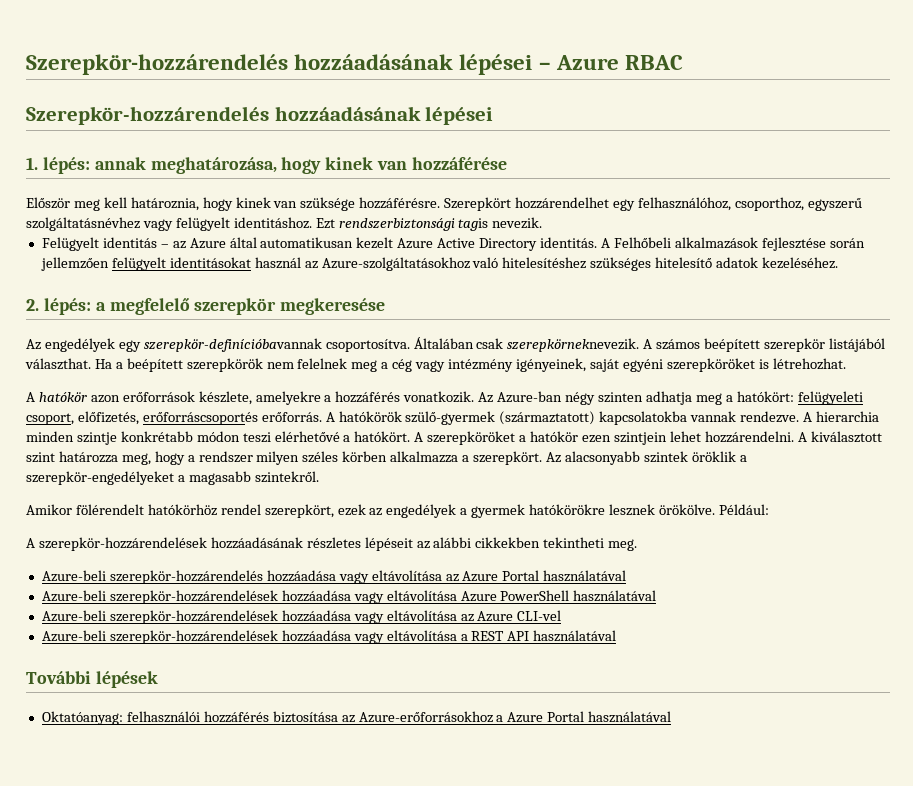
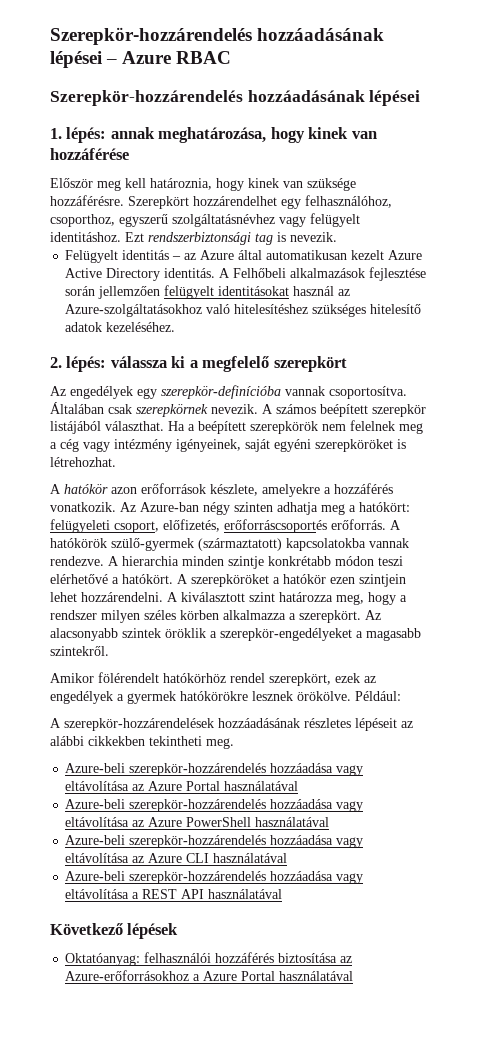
[458,218,489,231] tagis -> [255,232,286,245] tag is
[95,298,386,315] a megfelelő szerepkör megkeresése -> [110,356,347,372] válassza ki a megfelelő szerepkört
[143,338,322,352] szerepkör-definícióbavannak -> [161,385,325,399] szerepkör-definícióba vannak
[507,338,640,352] szerepkörneknevezik. -> [136,404,258,417] szerepkörnek nevezik.
[109,590,457,604] szerepkör-hozzárendelések hozzáadása vagy eltávolítása -> [129,799,364,812] [65,817,145,827] szerepkör-hozzárendelés hozzáadása vagy eltávolítása az
[109,610,562,624] [41,630,278,644] szerepkör-hozzárendelések hozzáadása vagy eltávolítása az Azure CLI-vel // Azure-beli szerepkör-hozzárendelések -> [129,835,364,848] [65,853,288,863] [65,871,267,884] szerepkör-hozzárendelés hozzáadása vagy eltávolítása az Azure CLI használatával // Azure-beli szerepkör-hozzárendelés
[26,671,91,684] További -> [50,923,123,935] Következő

